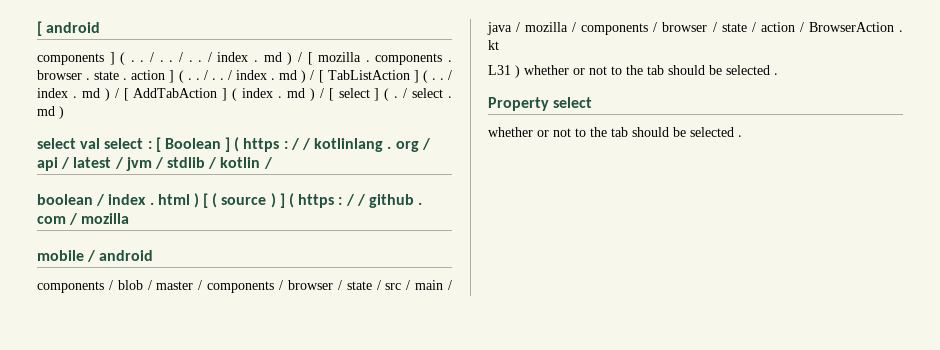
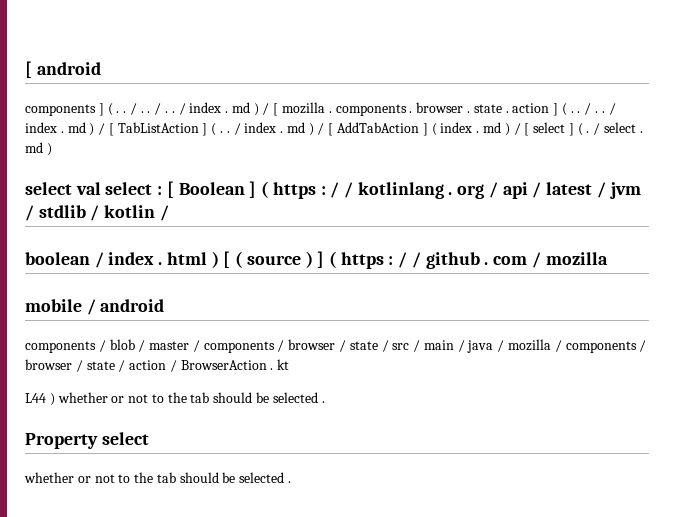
[488,65,511,75] L31 -> [25,393,46,403] L44

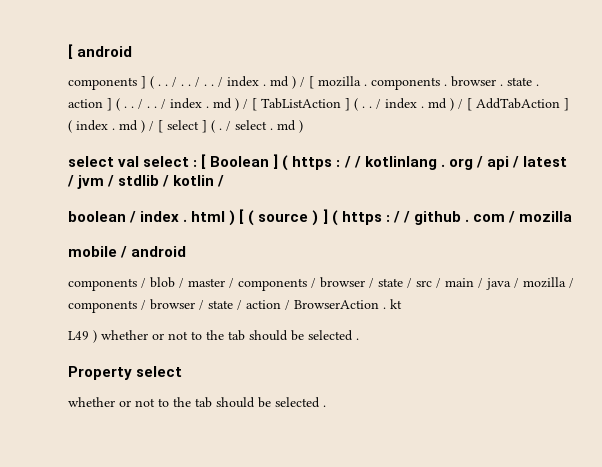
[25,393,46,403] L44 -> [68,331,89,340] L49

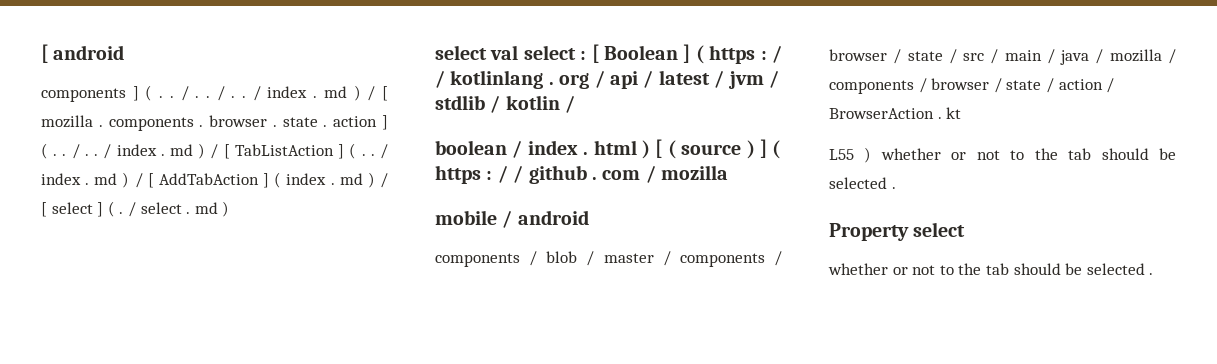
[68,331,89,340] L49 -> [829,149,854,160] L55

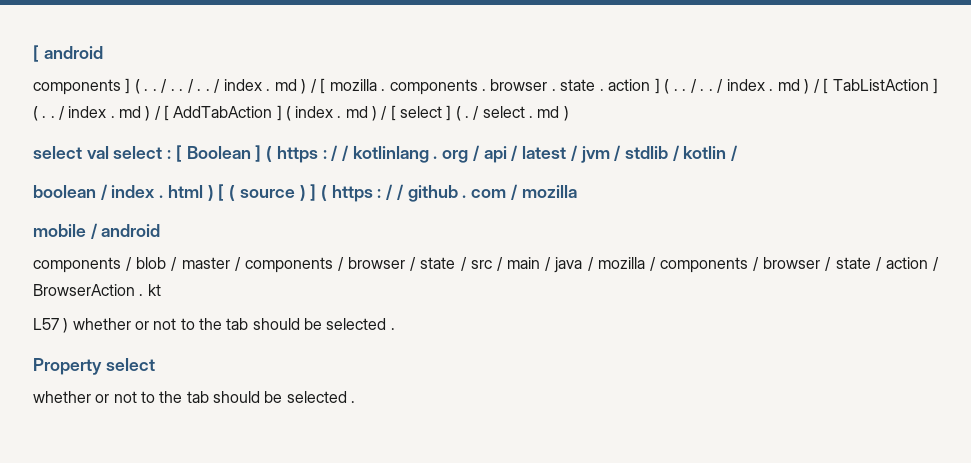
[829,149,854,160] L55 -> [33,318,59,330] L57

